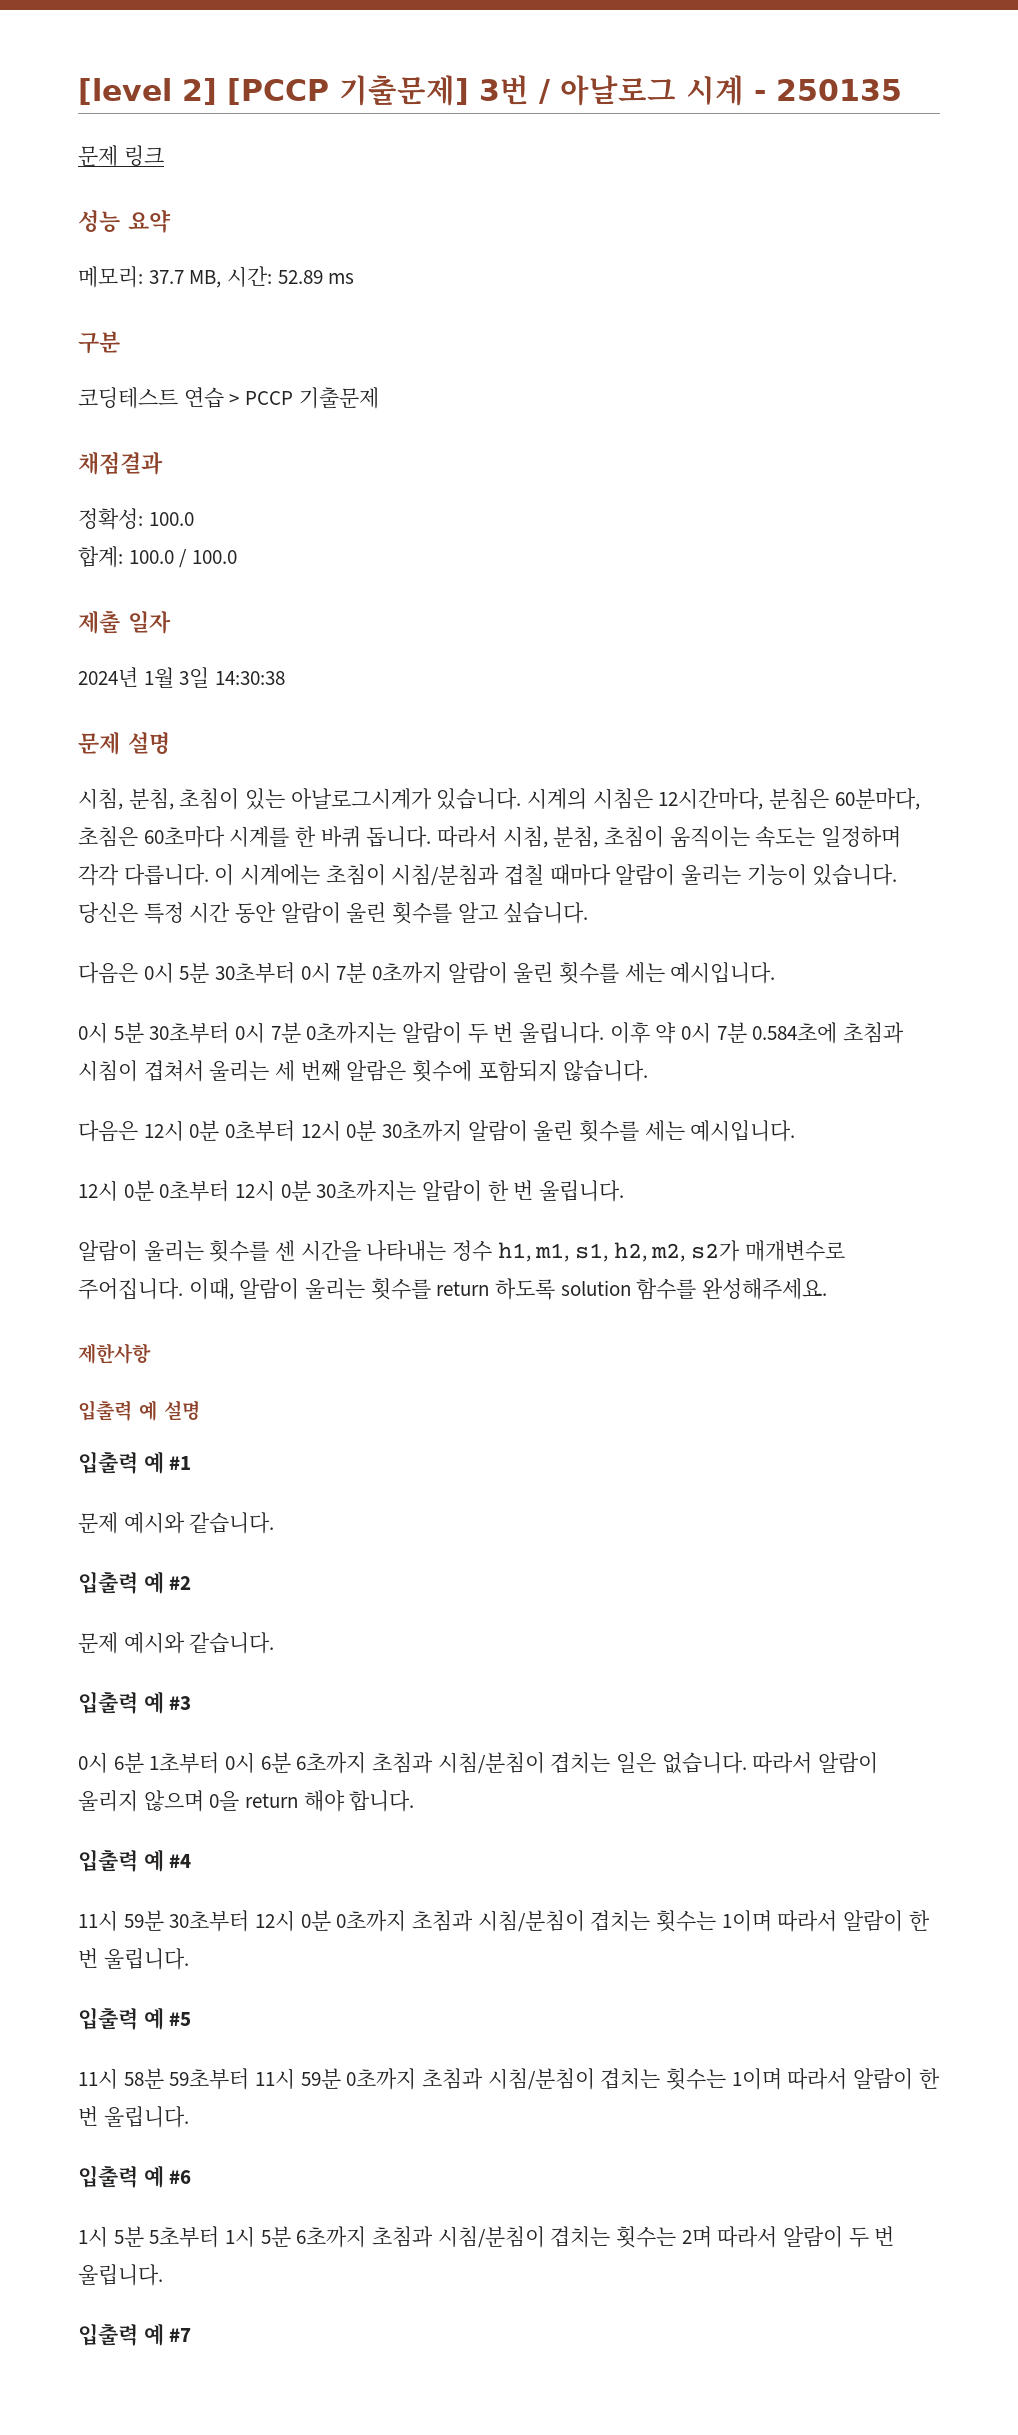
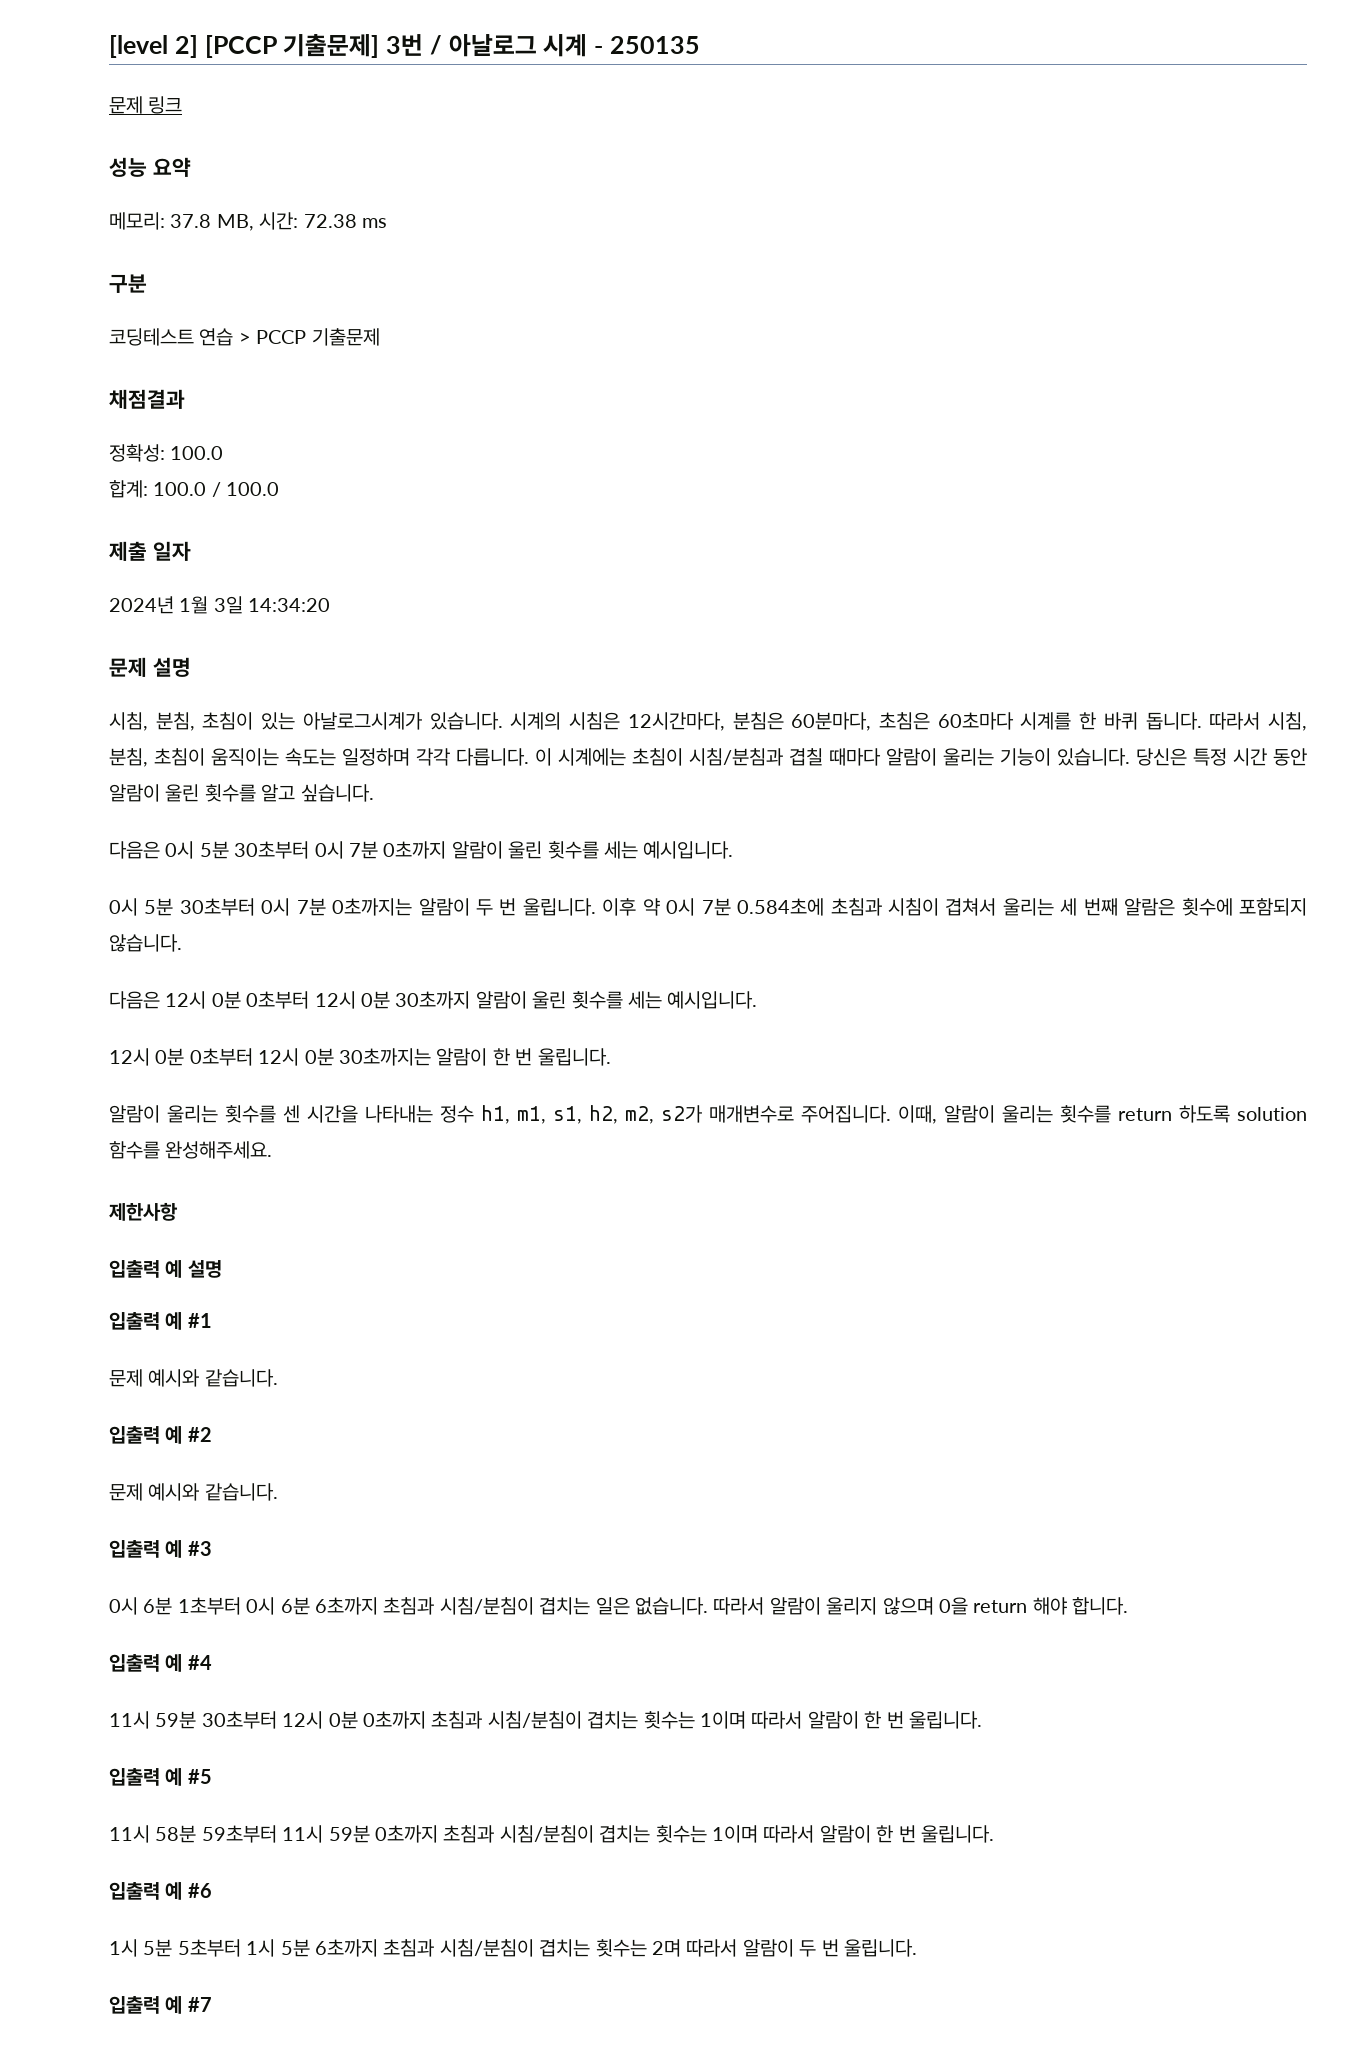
[148,270,184,284] 37.7 -> [170,214,212,228] 37.8
[277,270,323,284] 52.89 -> [303,214,357,228] 72.38
[215,671,286,685] 14:30:38 -> [248,598,331,612] 14:34:20

